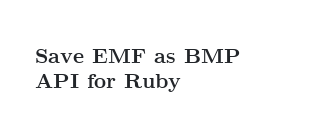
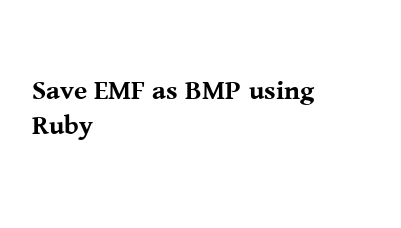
[35,73,116,88] API for -> [248,81,315,105] using

